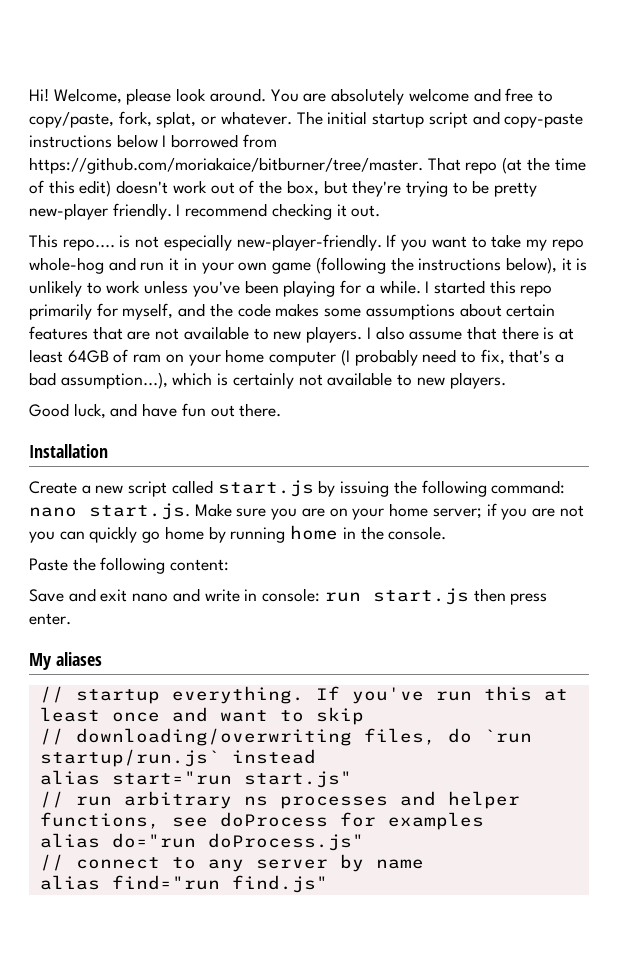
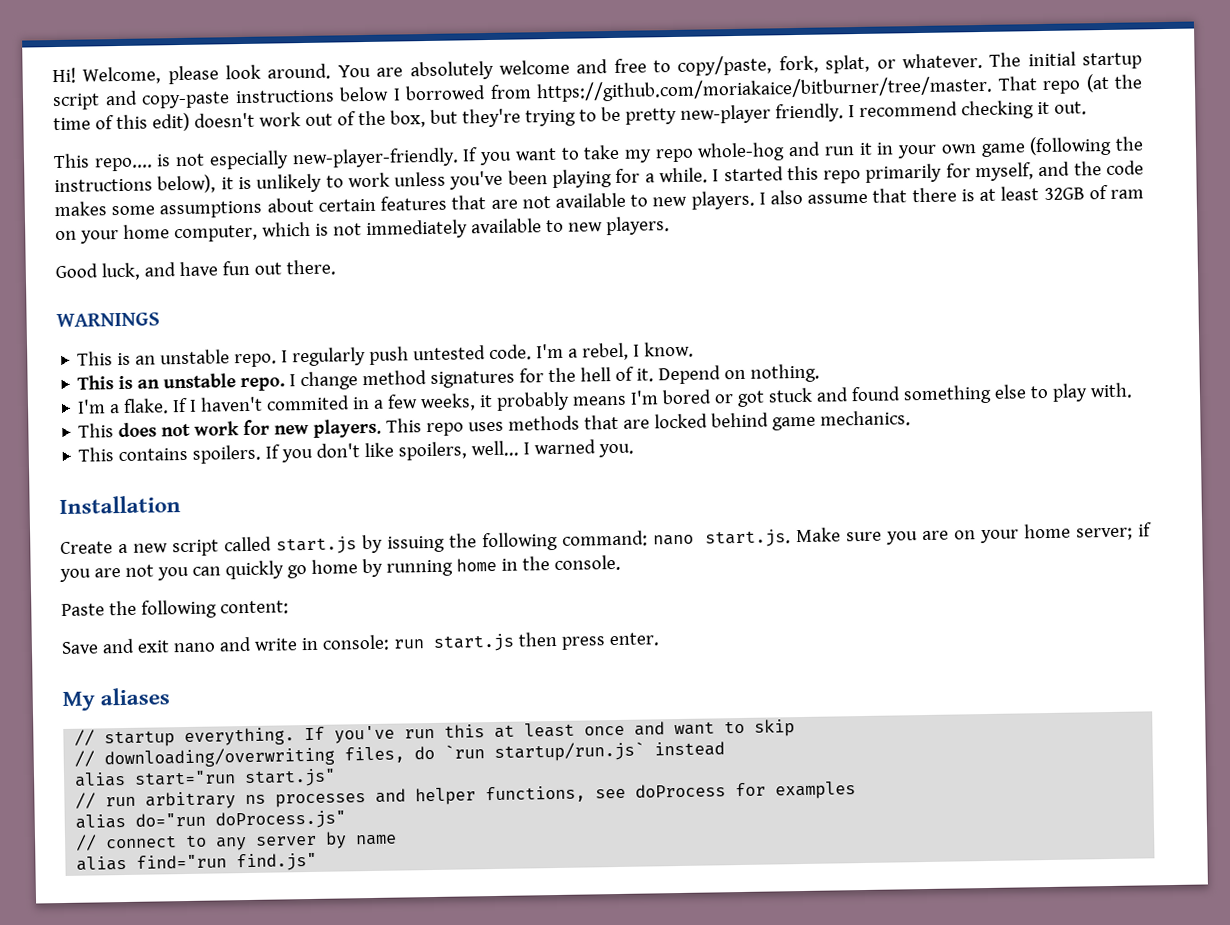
[67,350,109,363] 64GB -> [1043,187,1085,201] 32GB
[269,349,565,366] [29,372,323,389] computer (I probably need to fix, that's a bad assumption...), which is certainly not -> [173,219,468,243] computer, which is not immediately
(282, 410) none -> [56,312,160,328] [77,341,695,368] [77,363,821,392] [77,382,1134,414] [78,410,912,438] [78,439,635,464] // WARNINGS // This is an unstable repo. I regularly push untested code. I'm a rebel, I know. // This is an unstable repo. I change method signatures for the hell of it. Depend on nothing. // I'm a flake. If I haven't commited in a few weeks, it probably means I'm bored or got stuck and found something else to play with. // This does not work for new players. This repo uses methods that are locked behind game mechanics. // This contains spoilers. If you don't like spoilers, well... I warned you.

